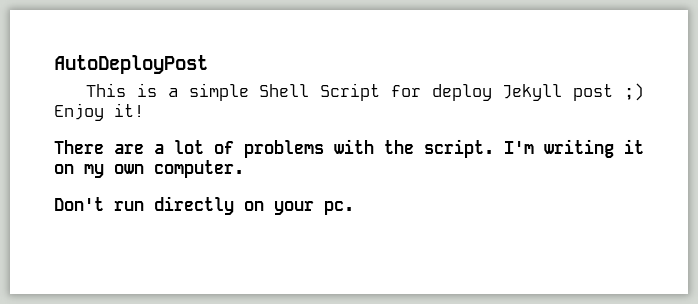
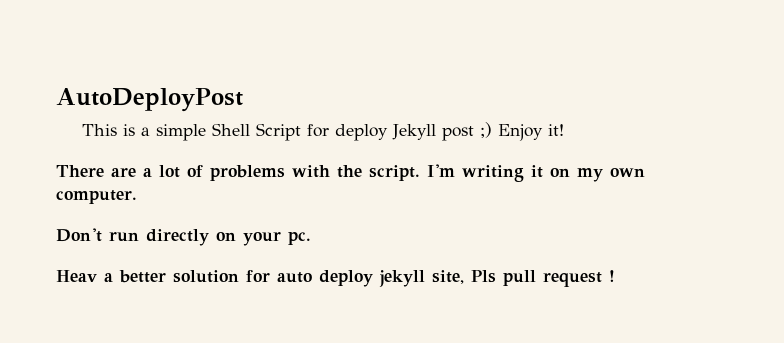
(354, 208) none -> [56,270,615,287] // Heav a better solution for auto deploy jekyll site, Pls pull request !

